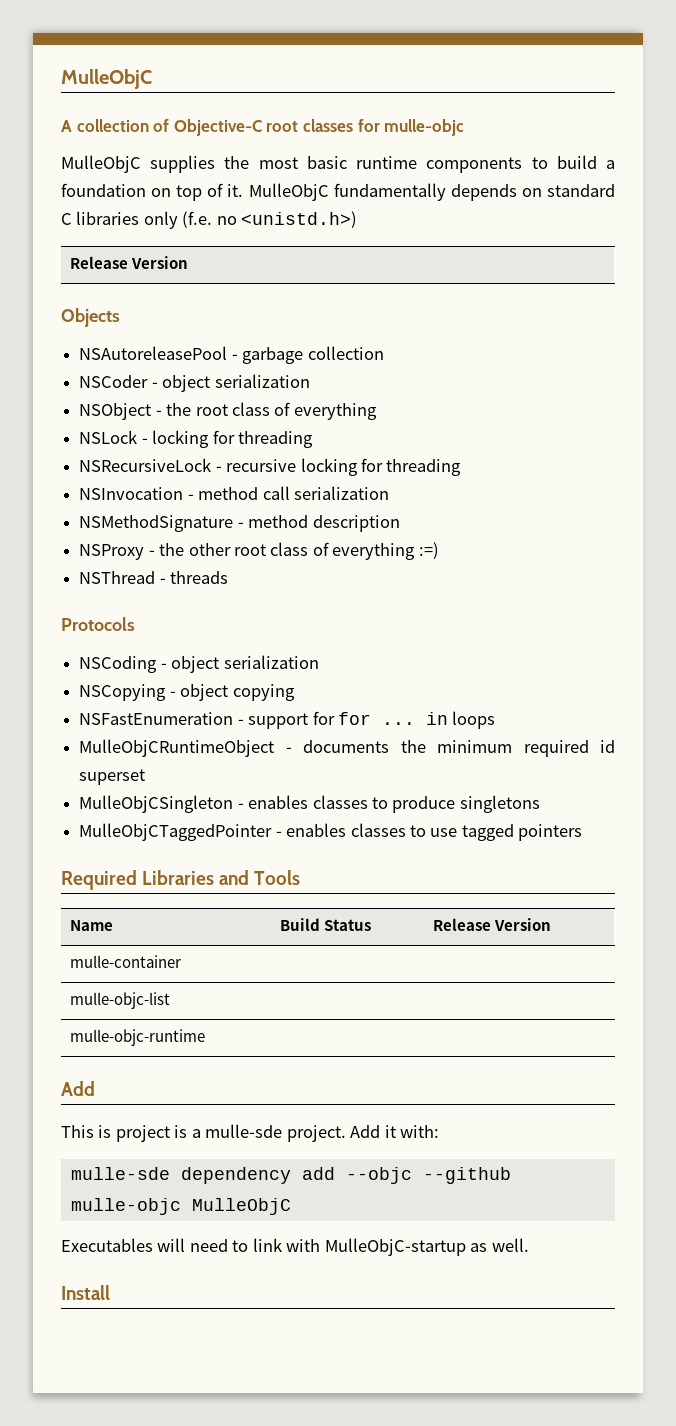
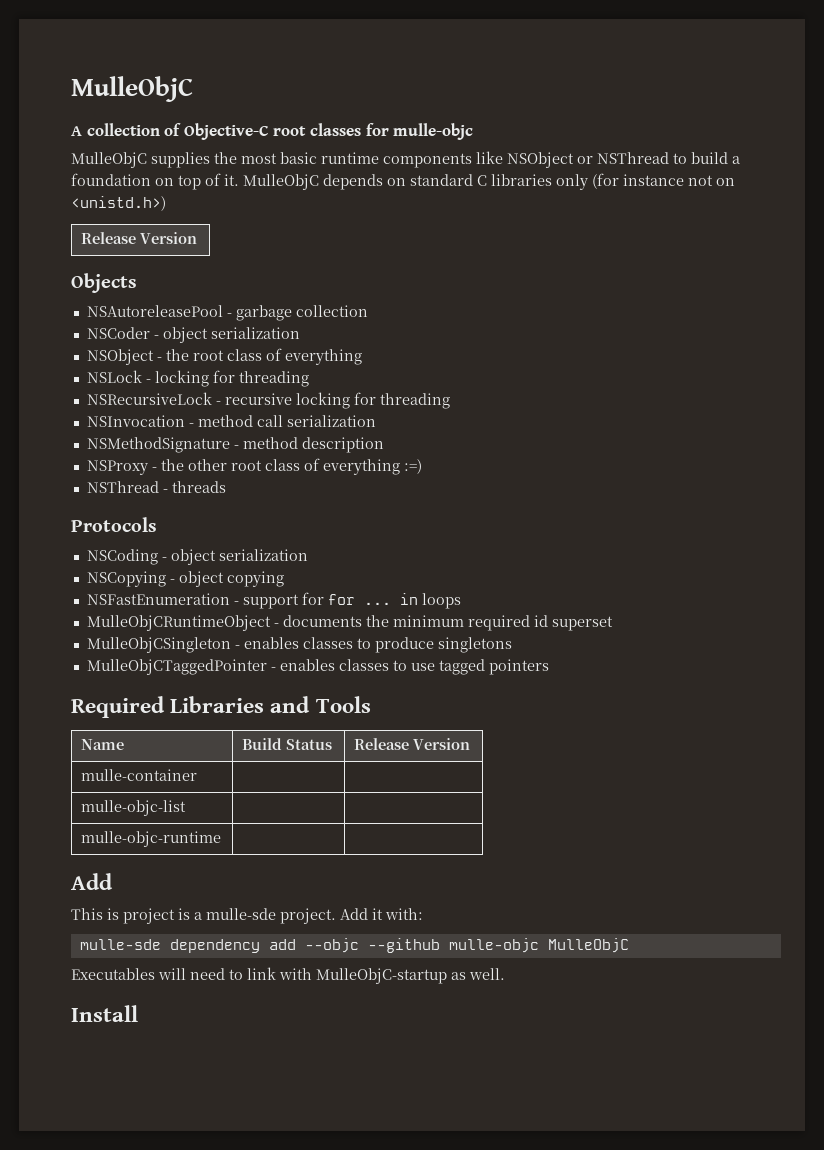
(523, 165) none -> [476,151,669,168] like NSObject or NSThread
[333,183,446,201] fundamentally -> (319, 182) none
[182,211,237,228] (f.e. no -> [592,173,735,189] (for instance not on

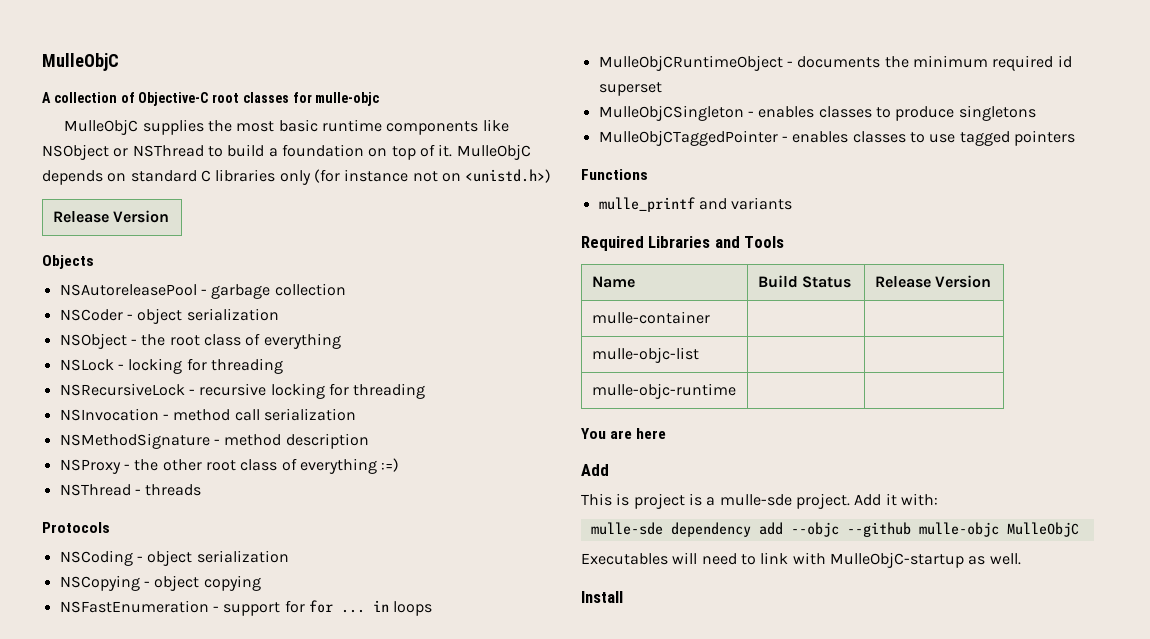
(549, 667) none -> [581,169,648,180] [598,197,793,212] // Functions // mulle_printf and variants
(222, 839) none -> [581,428,667,439] // You are here

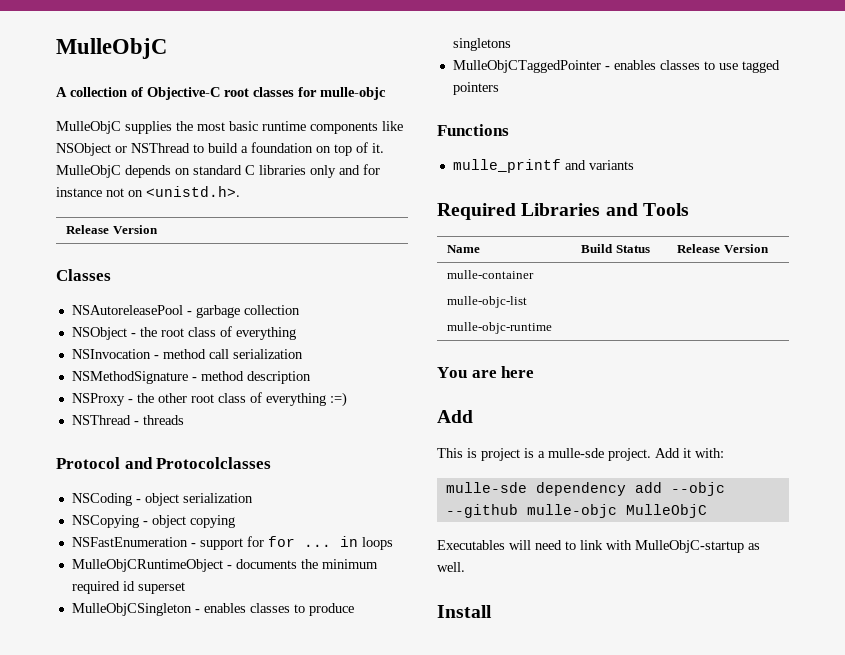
[313,169,340,183] (for -> [339,164,380,175] and for
[465,169,552,183] [52,210,169,223] [42,255,94,269] <unistd.h>) // Release Version // Objects -> [146,186,240,197] [66,225,158,234] [56,269,111,281] <unistd.h>. // Release Version // Classes
[59,308,279,324] // NSCoder - object serialization -> (300, 310) none
[59,358,283,374] [59,383,426,399] // NSLock - locking for threading // NSRecursiveLock - recursive locking for threading -> (296, 333) none
[42,522,110,533] Protocols -> [56,457,272,469] Protocol and Protocolclasses

